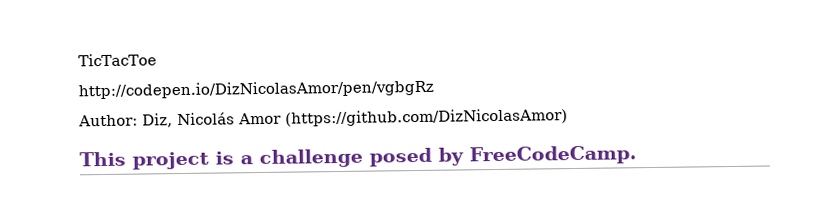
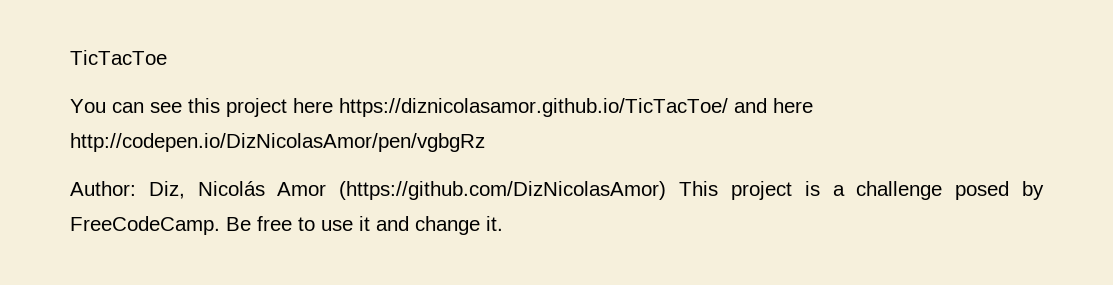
(157, 60) none -> [70,98,813,117] You can see this project here https://diznicolasamor.github.io/TicTacToe/ and here
(568, 117) // -> (667, 190) none
(637, 155) none -> [226,216,503,235] Be free to use it and change it.

